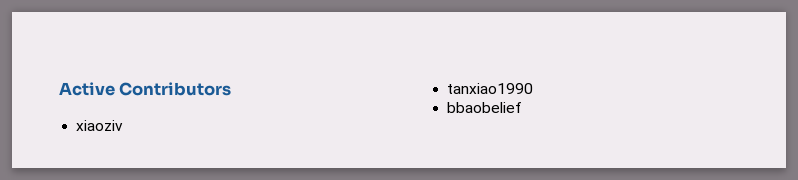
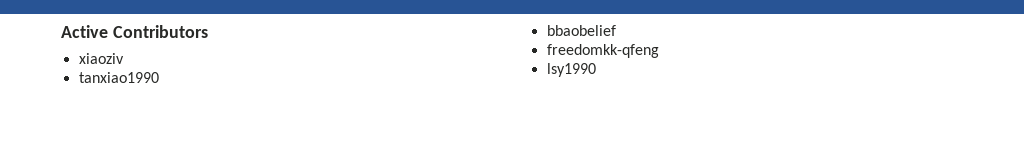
(523, 107) none -> [546,44,659,58] [546,63,596,77] // freedomkk-qfeng // lsy1990

